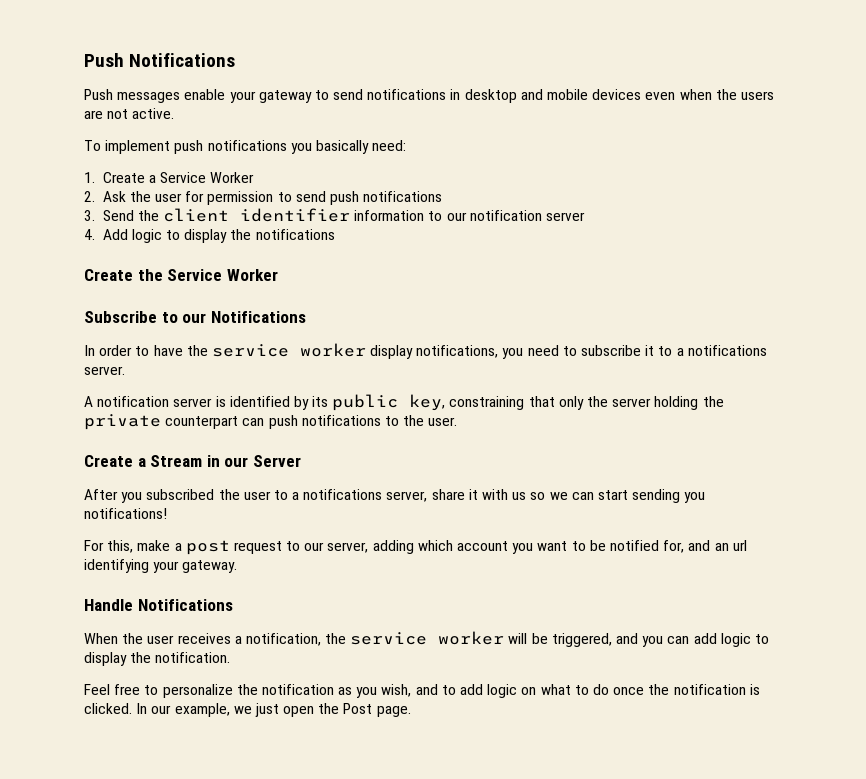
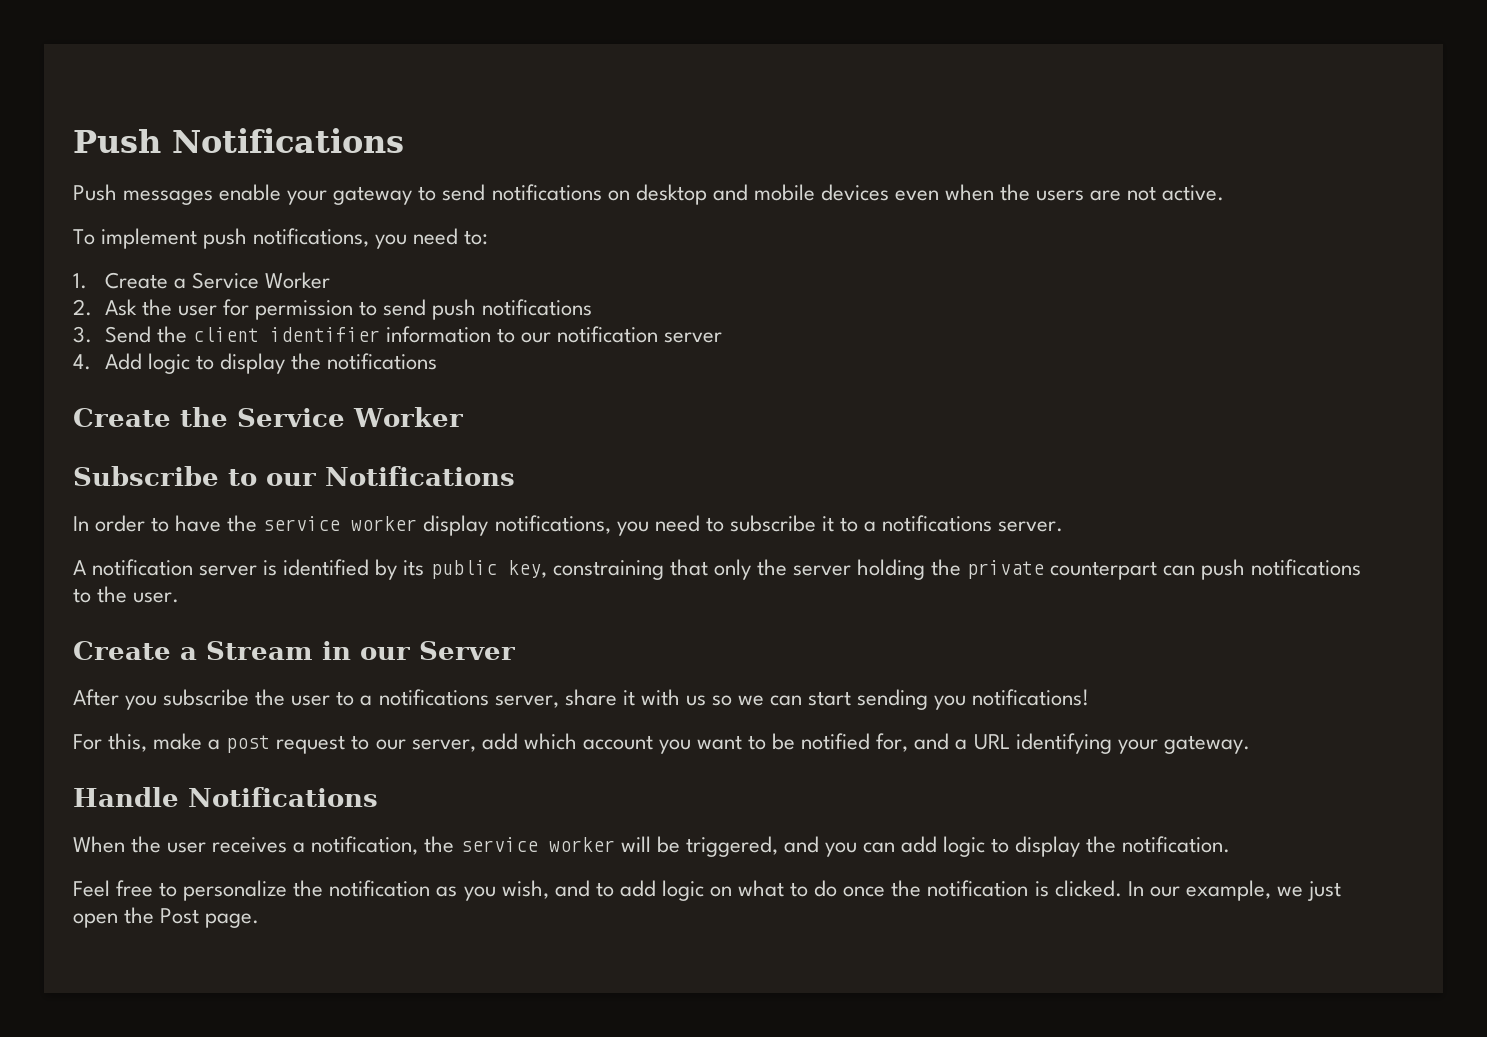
[450,89,461,100] in -> [607,190,630,201] on
[207,140,407,154] notifications you basically need: -> [253,228,489,249] notifications, you need to:
[146,489,215,500] subscribed -> [163,689,250,706] subscribe
[372,540,414,554] adding -> [481,733,518,750] add
[714,540,747,551] an url -> [955,734,1010,750] a URL

